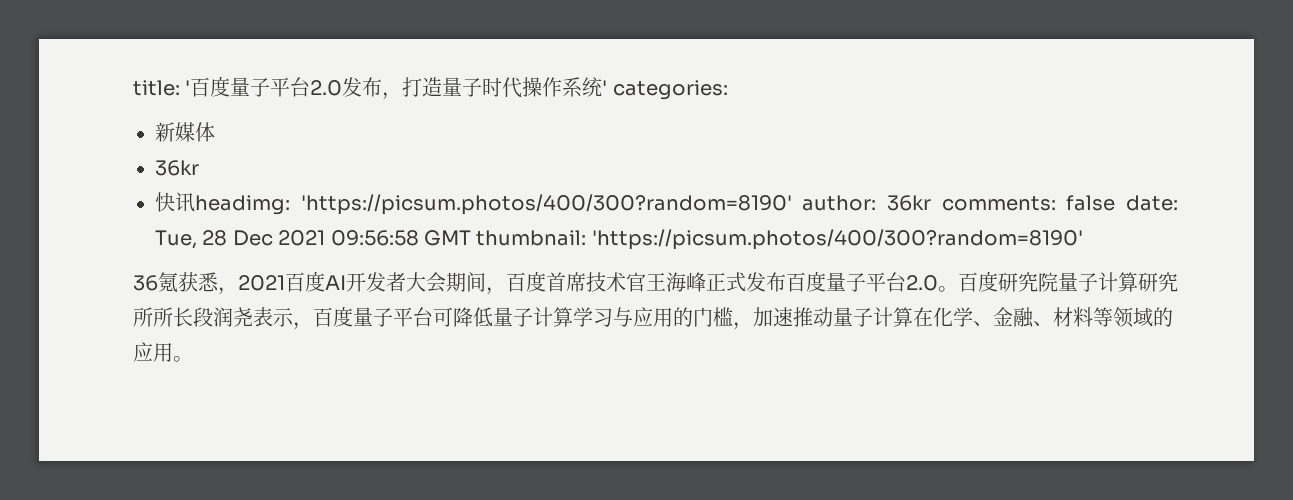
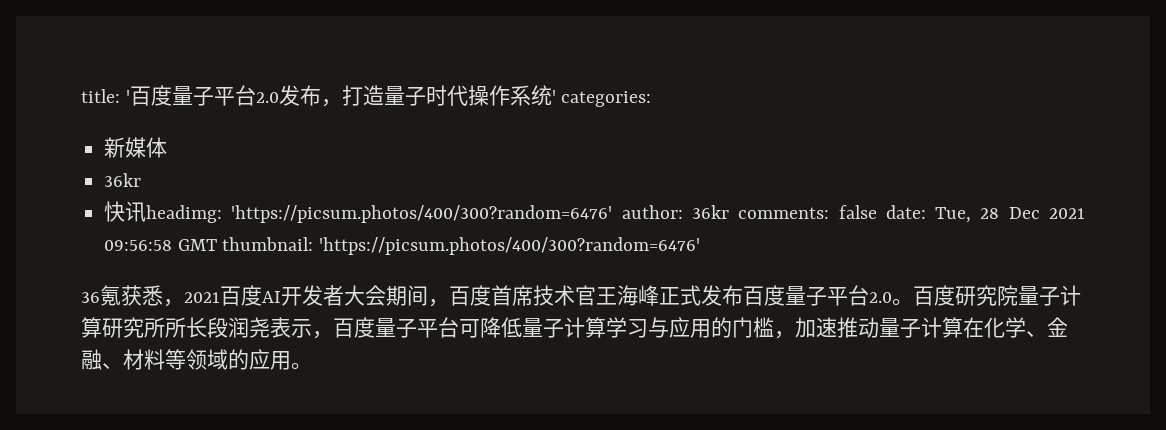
[300,194,792,215] 'https://picsum.photos/400/300?random=8190' -> [231,205,613,223] 'https://picsum.photos/400/300?random=6476'
[591,229,1083,250] 'https://picsum.photos/400/300?random=8190' -> [319,237,701,255] 'https://picsum.photos/400/300?random=6476'

